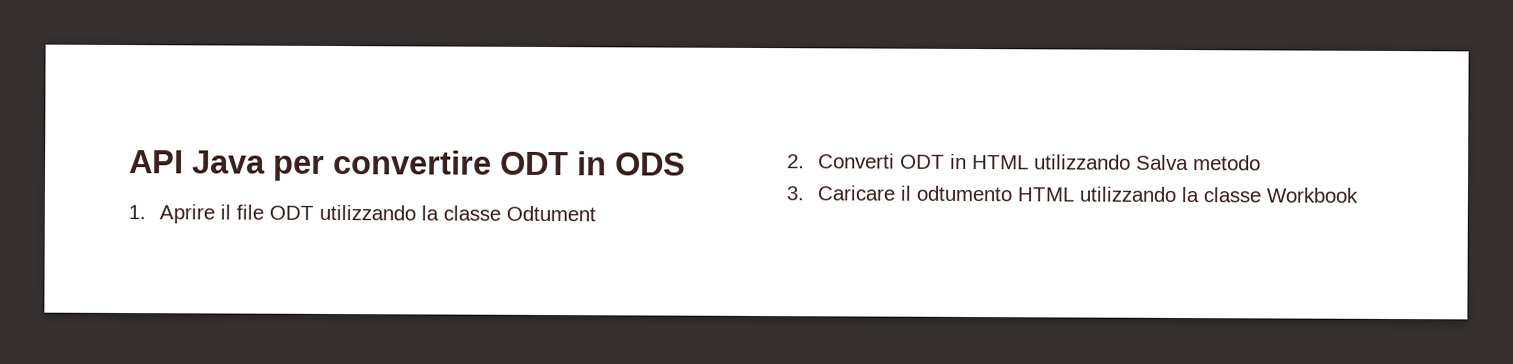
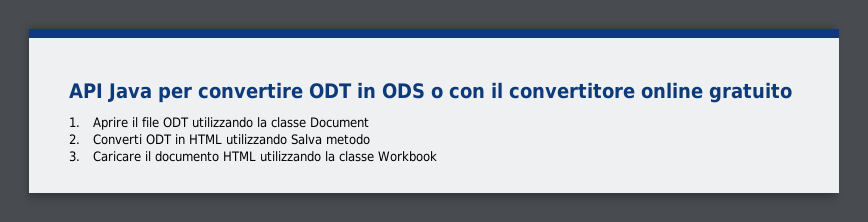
(686, 164) none -> [431,82,792,103] o con il convertitore online gratuito
[506,205,597,222] Odtument -> [309,117,369,128] Document
[916,185,1013,202] odtumento -> [154,151,219,162] documento

